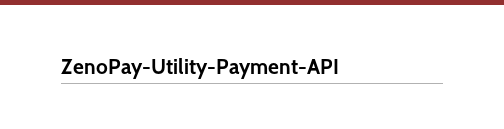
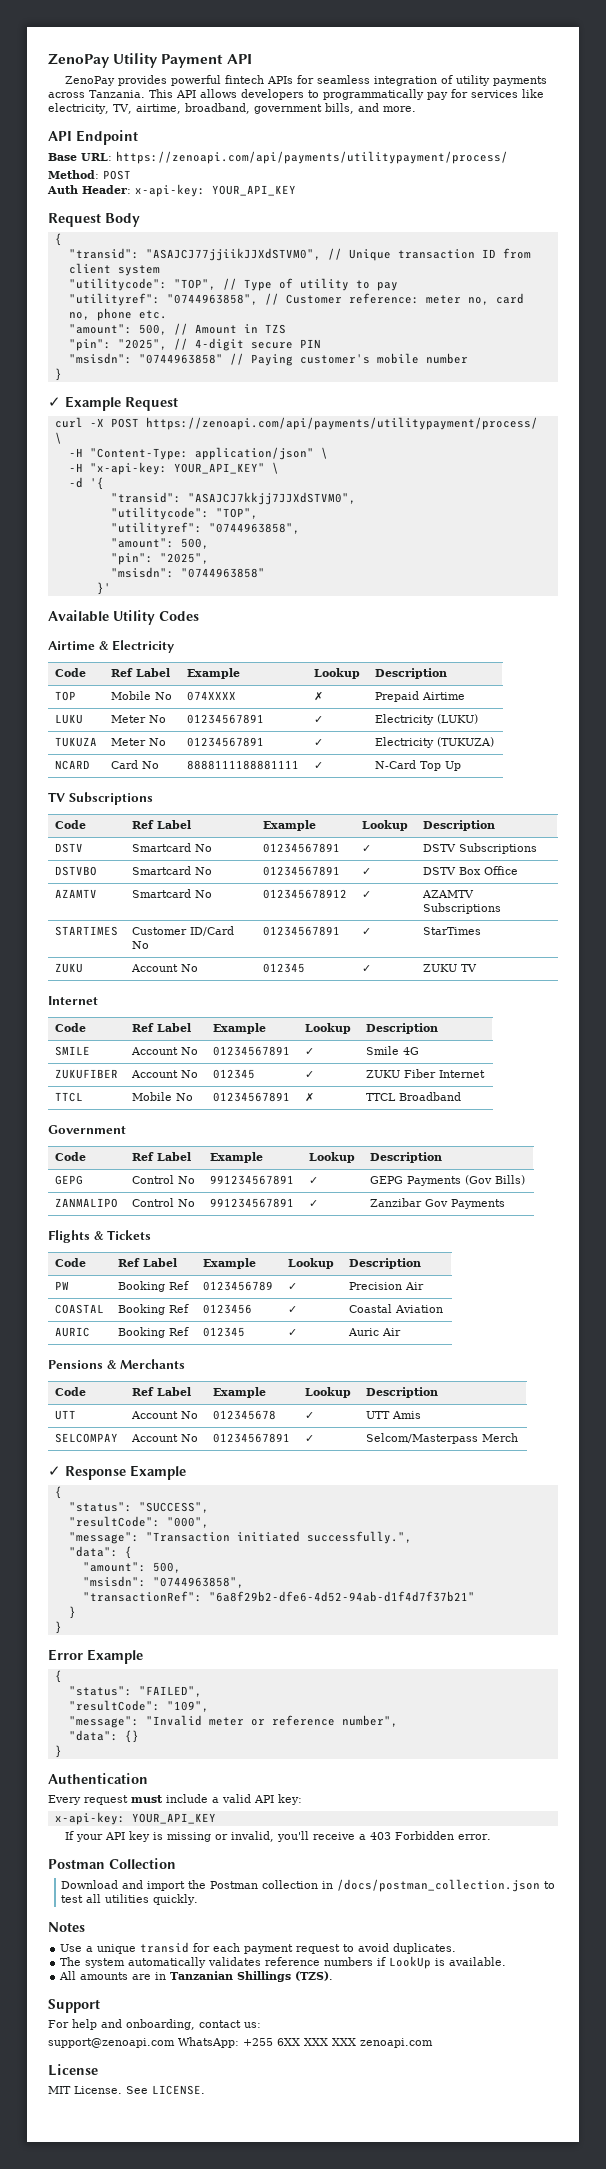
[61,58,339,79] ZenoPay-Utility-Payment-API -> [48,53,252,68] [65,75,548,86] [48,89,544,100] [48,103,416,114] [48,130,138,145] [48,151,508,164] [48,170,131,180] [47,184,296,197] [48,213,140,227] [54,233,62,246] [68,248,531,261] [68,263,160,276] [68,278,398,291] [68,293,524,306] [68,308,167,321] [68,323,286,335] [68,338,321,351] [68,353,468,366] [54,368,62,381] [48,396,178,411] [54,417,538,430] [54,432,62,444] [68,447,328,460] [68,462,279,475] [68,477,104,490] [110,492,356,505] [110,507,258,520] [110,522,300,535] [110,538,209,549] [110,553,209,565] [110,567,265,578] [96,582,111,595] [48,610,199,625] [48,640,175,653] [54,668,86,677] [110,668,170,677] [186,668,240,679] [313,668,360,679] [374,668,447,679] [54,691,76,701] [110,691,172,700] [186,691,236,701] [313,691,323,701] [374,691,465,702] [54,714,83,724] [110,715,166,723] [186,714,264,724] [313,716,323,723] [374,714,478,725] [54,737,97,747] [110,738,166,746] [186,737,264,747] [313,739,323,746] [374,737,494,748] [54,760,90,770] [110,760,159,769] [186,760,299,770] [313,762,323,769] [374,760,461,771] [48,792,153,805] [54,820,86,829] [131,820,191,829] [262,820,316,831] [361,820,408,831] [422,820,495,831] [54,843,83,853] [131,843,212,852] [262,843,340,853] [361,845,371,852] [422,843,537,854] [54,866,97,876] [131,866,212,875] [262,866,340,876] [361,868,371,875] [422,866,518,875] [54,889,97,898] [131,889,212,898] [262,889,347,899] [361,891,371,898] [421,890,474,898] [422,903,501,914] [54,926,118,936] [131,926,234,936] [131,941,149,949] [262,926,340,936] [361,928,371,935] [422,927,481,935] [54,963,83,973] [130,964,198,972] [262,963,305,973] [361,965,371,972] [422,964,477,972] [48,996,98,1005] [54,1023,86,1032] [131,1023,191,1032] [212,1023,266,1034] [304,1023,351,1034] [365,1023,438,1034] [54,1046,90,1056] [130,1047,198,1055] [212,1046,290,1056] [304,1048,314,1055] [365,1046,419,1055] [54,1069,118,1079] [130,1070,198,1078] [212,1069,255,1079] [304,1071,314,1078] [365,1069,485,1078] [54,1092,83,1102] [131,1092,193,1101] [212,1092,290,1102] [304,1092,314,1102] [365,1092,461,1101] [48,1125,126,1134] [54,1152,86,1161] [131,1152,191,1161] [209,1152,263,1163] [308,1152,355,1163] [369,1152,442,1163] [54,1175,83,1185] [131,1175,195,1184] [209,1175,294,1185] [308,1177,318,1184] [369,1175,525,1186] [54,1198,118,1208] [131,1198,195,1207] [209,1198,294,1208] [308,1200,318,1207] [369,1198,505,1209] [48,1230,152,1243] [54,1258,86,1267] [117,1258,177,1267] [202,1258,256,1269] [287,1258,334,1269] [348,1258,421,1269] [54,1281,69,1290] [117,1281,189,1292] [202,1281,273,1291] [287,1283,297,1290] [348,1282,424,1290] [54,1304,104,1314] [117,1304,189,1315] [202,1304,252,1314] [287,1306,297,1313] [348,1304,443,1313] [54,1327,90,1337] [117,1327,189,1338] [202,1327,245,1337] [287,1329,297,1336] [347,1328,401,1336] [48,1359,186,1369] [54,1387,86,1396] [131,1387,191,1396] [212,1387,266,1398] [304,1387,351,1398] [365,1387,438,1398] [54,1410,76,1420] [130,1411,198,1419] [212,1410,276,1420] [304,1412,314,1419] [365,1411,421,1419] [54,1433,118,1443] [130,1434,198,1442] [212,1433,290,1443] [304,1435,314,1442] [365,1433,518,1444] [48,1465,186,1480] [54,1486,62,1499] [68,1502,209,1513] [68,1516,209,1528] [68,1531,412,1544] [68,1546,132,1559] [82,1562,181,1573] [82,1576,244,1588] [82,1591,475,1602] [68,1606,76,1619] [54,1621,62,1634] [48,1649,143,1664] [54,1670,62,1683] [68,1686,202,1697] [68,1700,209,1712] [68,1715,398,1728] [68,1730,139,1743] [54,1745,62,1758] [48,1773,148,1784] [48,1794,302,1805] [54,1812,216,1825] [65,1831,492,1842] [48,1858,176,1869] [61,1879,556,1892] [61,1894,199,1905] [48,1922,85,1932] [60,1942,457,1954] [60,1956,507,1969] [59,1971,334,1982] [48,1999,100,2013] [48,2019,261,2030] [48,2037,433,2048] [48,2064,98,2076] [48,2085,205,2095] ZenoPay Utility Payment API // ZenoPay provides powerful fintech APIs for seamless integration of utility payments across Tanzania. This API allows developers to programmatically pay for services like electricity, TV, airtime, broadband, government bills, and more. // API Endpoint // Base URL: https://zenoapi.com/api/payments/utilitypayment/process/ // Method: POST // Auth Header: x-api-key: YOUR_API_KEY // Request Body // { // "transid": "ASAJCJ77jjiikJJXdSTVM0", // Unique transaction ID from client system // "utilitycode": "TOP", // Type of utility to pay // "utilityref": "0744963858", // Customer reference: meter no, card no, phone etc. // "amount": 500, // Amount in TZS // "pin": "2025", // 4-digit secure PIN // "msisdn": "0744963858" // Paying customer's mobile number // } // ✓ Example Request // curl -X POST https://zenoapi.com/api/payments/utilitypayment/process/ \ // -H "Content-Type: application/json" \ // -H "x-api-key: YOUR_API_KEY" \ // -d '{ // "transid": "ASAJCJ7kkjj7JJXdSTVM0", // "utilitycode": "TOP", // "utilityref": "0744963858", // "amount": 500, // "pin": "2025", // "msisdn": "0744963858" // }' // Available Utility Codes // Airtime & Electricity // Code | Ref Label | Example | Lookup | Description // TOP | Mobile No | 074XXXX | ✗ | Prepaid Airtime // LUKU | Meter No | 01234567891 | ✓ | Electricity (LUKU) // TUKUZA | Meter No | 01234567891 | ✓ | Electricity (TUKUZA) // NCARD | Card No | 8888111188881111 | ✓ | N-Card Top Up // TV Subscriptions // Code | Ref Label | Example | Lookup | Description // DSTV | Smartcard No | 01234567891 | ✓ | DSTV Subscriptions // DSTVBO | Smartcard No | 01234567891 | ✓ | DSTV Box Office // AZAMTV | Smartcard No | 012345678912 | ✓ | AZAMTV Subscriptions // STARTIMES | Customer ID/Card No | 01234567891 | ✓ | StarTimes // ZUKU | Account No | 012345 | ✓ | ZUKU TV // Internet // Code | Ref Label | Example | Lookup | Description // SMILE | Account No | 01234567891 | ✓ | Smile 4G // ZUKUFIBER | Account No | 012345 | ✓ | ZUKU Fiber Internet // TTCL | Mobile No | 01234567891 | ✗ | TTCL Broadband // Government // Code | Ref Label | Example | Lookup | Description // GEPG | Control No | 991234567891 | ✓ | GEPG Payments (Gov Bills) // ZANMALIPO | Control No | 991234567891 | ✓ | Zanzibar Gov Payments // Flights & Tickets // Code | Ref Label | Example | Lookup | Description // PW | Booking Ref | 0123456789 | ✓ | Precision Air // COASTAL | Booking Ref | 0123456 | ✓ | Coastal Aviation // AURIC | Booking Ref | 012345 | ✓ | Auric Air // Pensions & Merchants // Code | Ref Label | Example | Lookup | Description // UTT | Account No | 012345678 | ✓ | UTT Amis // SELCOMPAY | Account No | 01234567891 | ✓ | Selcom/Masterpass Merch // ✓ Response Example // { // "status": "SUCCESS", // "resultCode": "000", // "message": "Transaction initiated successfully.", // "data": { // "amount": 500, // "msisdn": "0744963858", // "transactionRef": "6a8f29b2-dfe6-4d52-94ab-d1f4d7f37b21" // } // } // Error Example // { // "status": "FAILED", // "resultCode": "109", // "message": "Invalid meter or reference number", // "data": {} // } // Authentication // Every request must include a valid API key: // x-api-key: YOUR_API_KEY // If your API key is missing or invalid, you'll receive a 403 Forbidden error. // Postman Collection // Download and import the Postman collection in /docs/postman_collection.json to test all utilities quickly. // Notes // Use a unique transid for each payment request to avoid duplicates. // The system automatically validates reference numbers if LookUp is available. // All amounts are in Tanzanian Shillings (TZS). // Support // For help and onboarding, contact us: // support@zenoapi.com WhatsApp: +255 6XX XXX XXX zenoapi.com // License // MIT License. See LICENSE.

